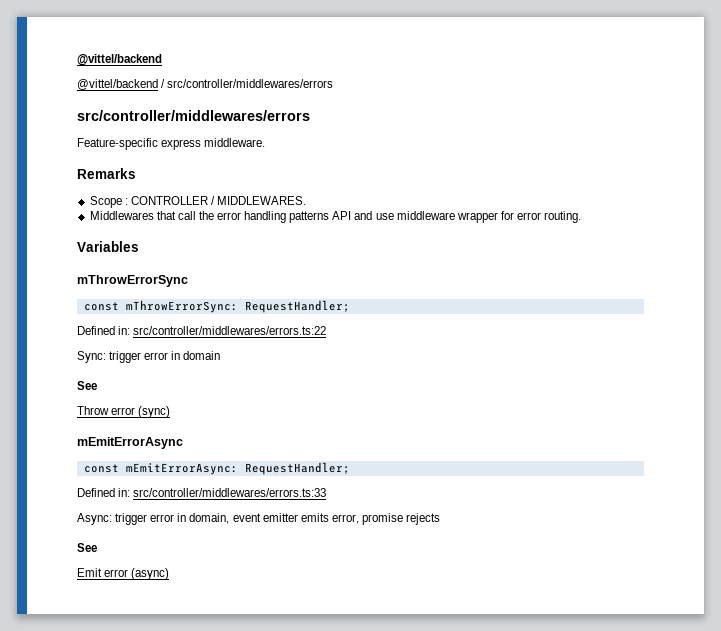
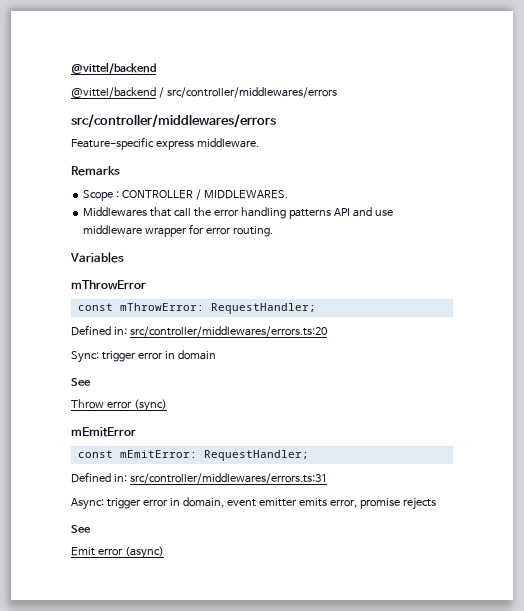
[77,275,188,287] [83,300,350,313] [77,326,327,335] mThrowErrorSync // const mThrowErrorSync: RequestHandler; // Defined in: src/controller/middlewares/errors.ts:22 -> [71,280,146,290] [77,303,316,314] [71,325,327,337] mThrowError // const mThrowError: RequestHandler; // Defined in: src/controller/middlewares/errors.ts:20
[77,437,183,449] [83,462,350,475] [77,488,327,497] mEmitErrorAsync // const mEmitErrorAsync: RequestHandler; // Defined in: src/controller/middlewares/errors.ts:33 -> [71,427,136,437] [77,450,309,461] [71,472,327,484] mEmitError // const mEmitError: RequestHandler; // Defined in: src/controller/middlewares/errors.ts:31

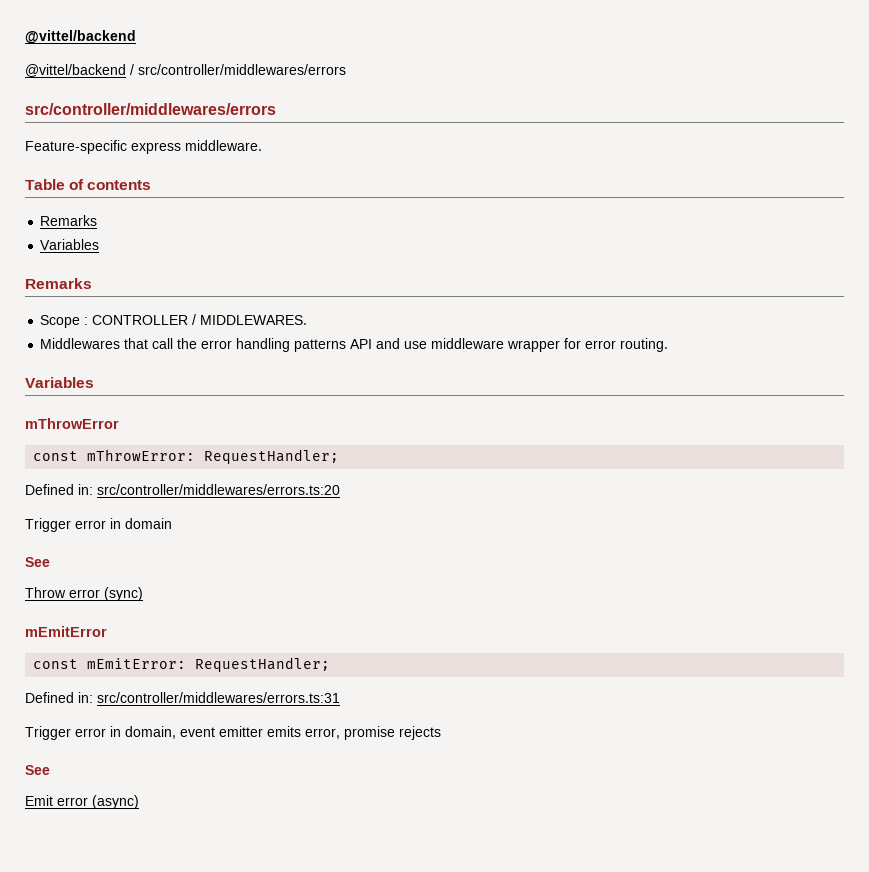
(259, 143) none -> [25,179,152,190] [40,215,98,226] [40,239,100,250] // Table of contents // Remarks // Variables
[71,351,136,363] Sync: trigger -> [25,518,71,532] Trigger
[71,498,141,510] Async: trigger -> [25,726,71,740] Trigger

